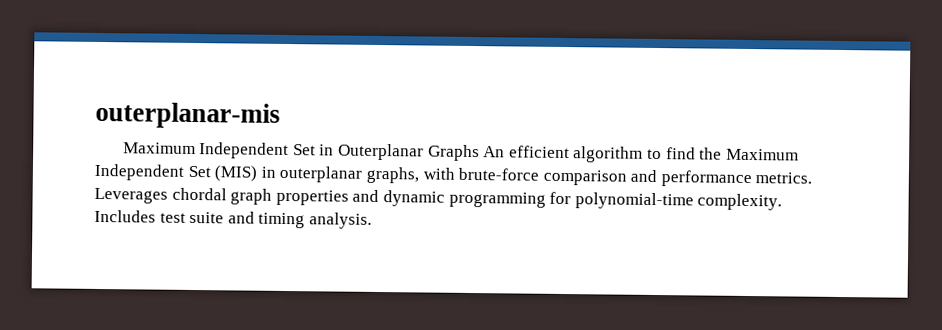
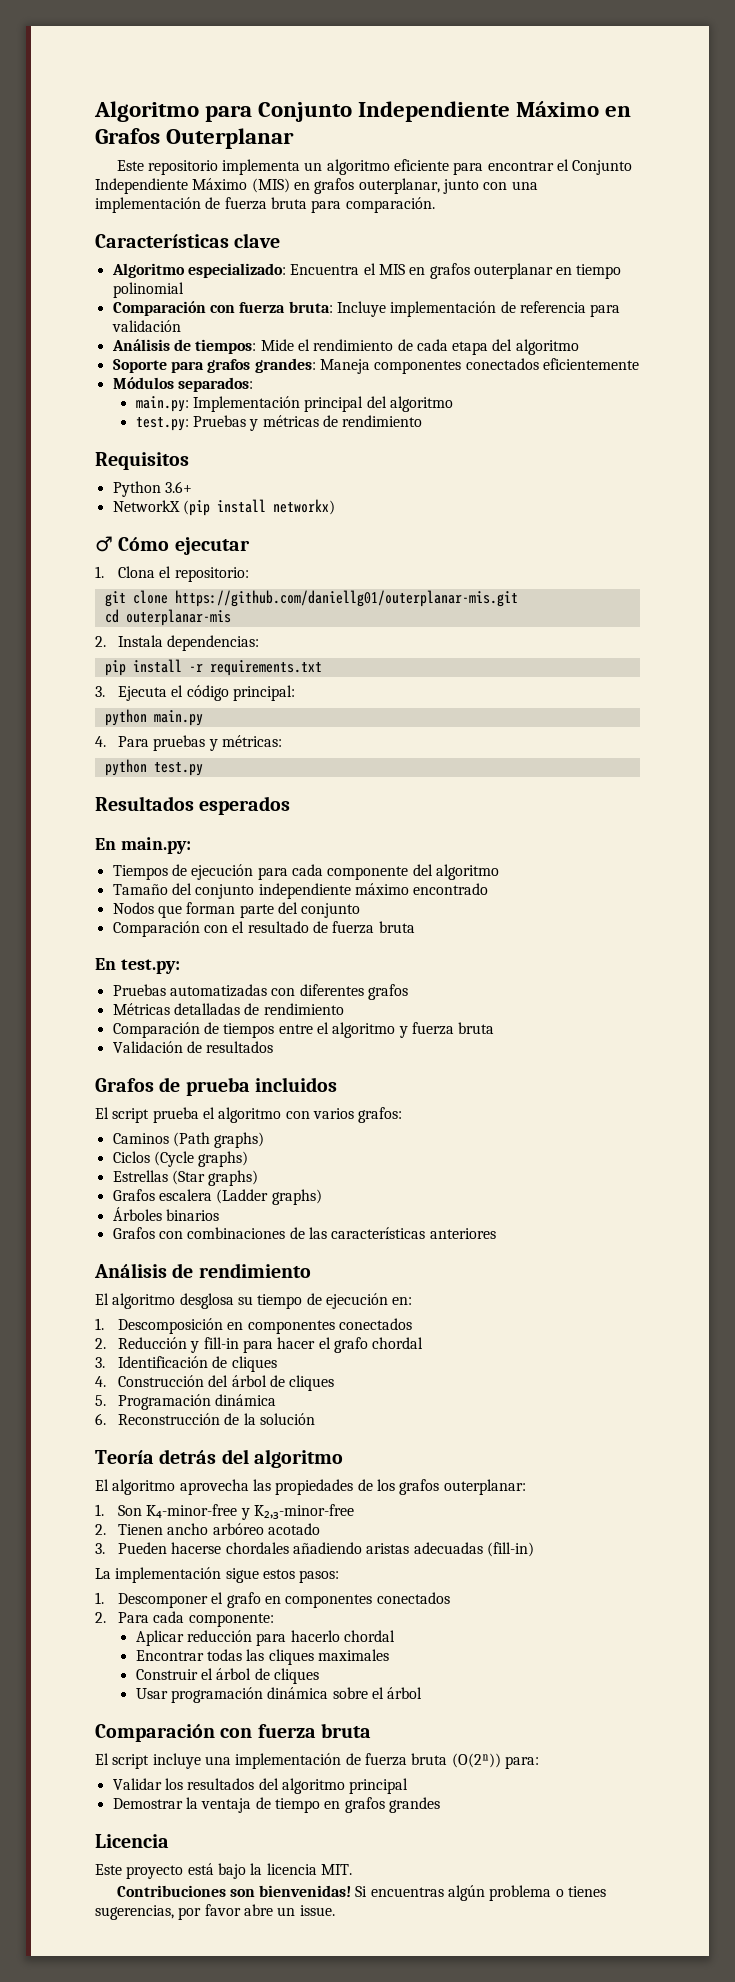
[95,101,280,129] [122,142,799,163] [94,163,813,188] [94,187,783,211] [94,209,372,229] outerplanar-mis // Maximum Independent Set in Outerplanar Graphs An efficient algorithm to find the Maximum Independent Set (MIS) in outerplanar graphs, with brute-force comparison and performance metrics. Leverages chordal graph properties and dynamic programming for polynomial-time complexity. Includes test suite and timing analysis. -> [94,101,632,122] [95,128,295,149] [116,159,633,175] [95,178,538,194] [95,197,435,213] [95,233,281,248] [111,263,622,279] [112,282,184,298] [112,301,621,317] [111,320,181,332] [111,339,579,355] [112,358,639,374] [112,377,253,392] [135,396,454,412] [135,415,423,431] [95,452,189,470] [112,481,192,497] [112,499,335,516] [95,536,250,555] [95,566,249,582] [104,590,518,607] [104,609,231,626] [95,635,260,651] [104,659,322,676] [95,685,296,701] [104,709,203,726] [95,735,283,751] [104,759,203,776] [95,796,291,815] [95,837,191,854] [112,864,499,880] [112,883,489,899] [112,902,361,918] [112,921,415,937] [95,958,180,974] [112,984,408,1000] [112,1003,344,1015] [112,1022,495,1038] [112,1041,274,1053] [95,1077,338,1096] [95,1107,403,1123] [112,1132,265,1148] [112,1151,249,1167] [112,1170,259,1186] [112,1189,322,1205] [112,1207,219,1221] [112,1227,496,1239] [94,1263,311,1278] [95,1293,413,1309] [95,1318,413,1334] [95,1337,424,1353] [95,1356,277,1372] [95,1375,335,1391] [95,1394,277,1410] [95,1413,316,1425] [95,1449,344,1468] [95,1479,526,1495] [95,1504,355,1520] [95,1523,321,1535] [95,1542,535,1557] [95,1567,340,1583] [95,1592,450,1608] [95,1611,274,1627] [135,1630,396,1646] [135,1649,390,1665] [135,1668,320,1684] [135,1687,423,1703] [95,1723,372,1742] [95,1753,539,1769] [112,1778,409,1794] [112,1797,440,1813] [95,1834,169,1848] [95,1863,352,1879] [116,1885,607,1901] [95,1904,335,1920] Algoritmo para Conjunto Independiente Máximo en Grafos Outerplanar // Este repositorio implementa un algoritmo eficiente para encontrar el Conjunto Independiente Máximo (MIS) en grafos outerplanar, junto con una implementación de fuerza bruta para comparación. // Características clave // Algoritmo especializado: Encuentra el MIS en grafos outerplanar en tiempo polinomial // Comparación con fuerza bruta: Incluye implementación de referencia para validación // Análisis de tiempos: Mide el rendimiento de cada etapa del algoritmo // Soporte para grafos grandes: Maneja componentes conectados eficientemente // Módulos separados: // main.py: Implementación principal del algoritmo // test.py: Pruebas y métricas de rendimiento // Requisitos // Python 3.6+ // NetworkX (pip install networkx) // ♂ Cómo ejecutar // 1. Clona el repositorio: // git clone https://github.com/daniellg01/outerplanar-mis.git // cd outerplanar-mis // 2. Instala dependencias: // pip install -r requirements.txt // 3. Ejecuta el código principal: // python main.py // 4. Para pruebas y métricas: // python test.py // Resultados esperados // En main.py: // Tiempos de ejecución para cada componente del algoritmo // Tamaño del conjunto independiente máximo encontrado // Nodos que forman parte del conjunto // Comparación con el resultado de fuerza bruta // En test.py: // Pruebas automatizadas con diferentes grafos // Métricas detalladas de rendimiento // Comparación de tiempos entre el algoritmo y fuerza bruta // Validación de resultados // Grafos de prueba incluidos // El script prueba el algoritmo con varios grafos: // Caminos (Path graphs) // Ciclos (Cycle graphs) // Estrellas (Star graphs) // Grafos escalera (Ladder graphs) // Árboles binarios // Grafos con combinaciones de las características anteriores // Análisis de rendimiento // El algoritmo desglosa su tiempo de ejecución en: // 1. Descomposición en componentes conectados // 2. Reducción y fill-in para hacer el grafo chordal // 3. Identificación de cliques // 4. Construcción del árbol de cliques // 5. Programación dinámica // 6. Reconstrucción de la solución // Teoría detrás del algoritmo // El algoritmo aprovecha las propiedades de los grafos outerplanar: // 1. Son K₄-minor-free y K₂,₃-minor-free // 2. Tienen ancho arbóreo acotado // 3. Pueden hacerse chordales añadiendo aristas adecuadas (fill-in) // La implementación sigue estos pasos: // 1. Descomponer el grafo en componentes conectados // 2. Para cada componente: // Aplicar reducción para hacerlo chordal // Encontrar todas las cliques maximales // Construir el árbol de cliques // Usar programación dinámica sobre el árbol // Comparación con fuerza bruta // El script incluye una implementación de fuerza bruta (O(2ⁿ)) para: // Validar los resultados del algoritmo principal // Demostrar la ventaja de tiempo en grafos grandes // Licencia // Este proyecto está bajo la licencia MIT. // Contribuciones son bienvenidas! Si encuentras algún problema o tienes sugerencias, por favor abre un issue.

